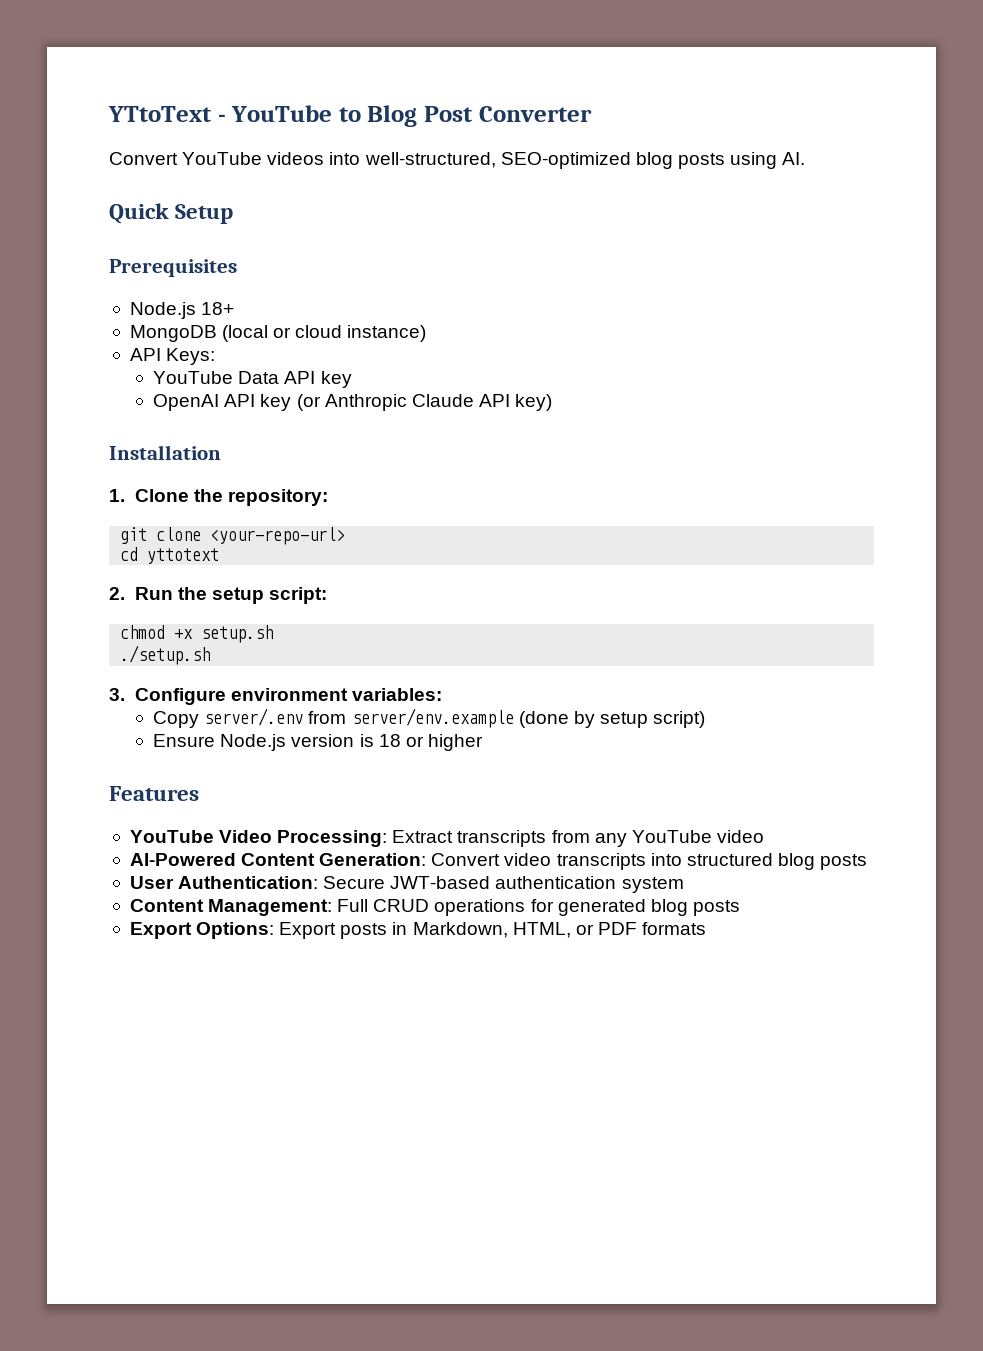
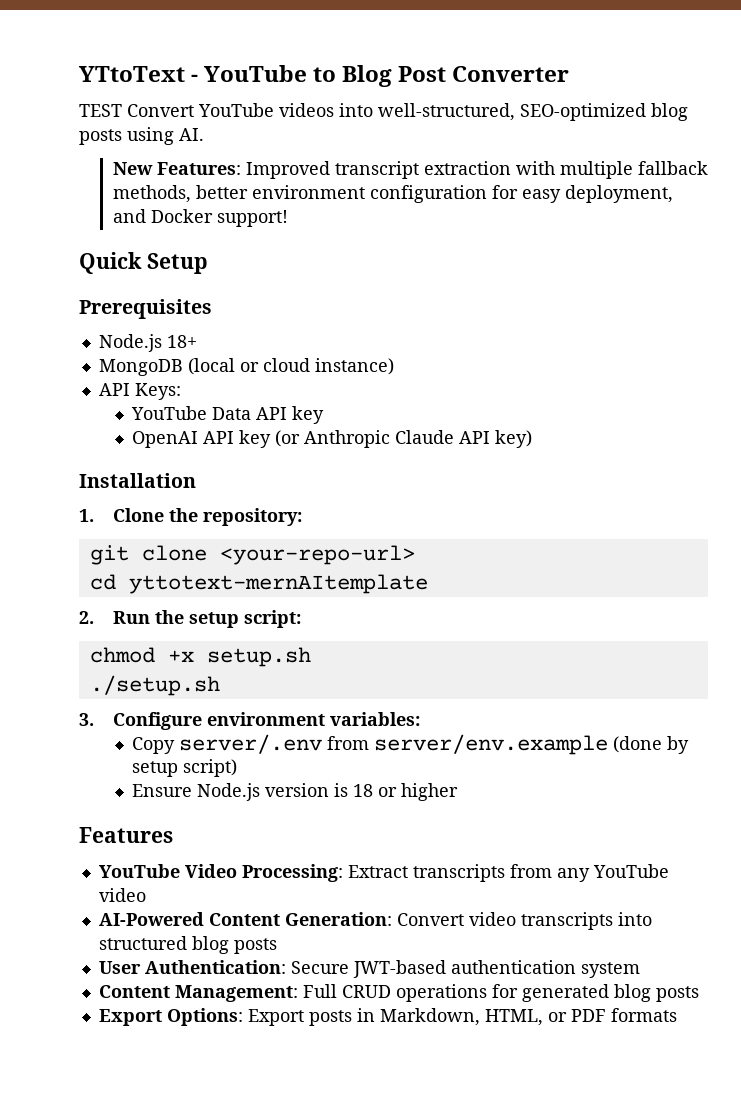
(592, 114) none -> [79,104,122,117] TEST
(806, 158) none -> [112,161,708,179] [112,185,673,203] [112,209,288,227] // New Features: Improved transcript extraction with multiple fallback methods, better environment configuration for easy deployment, and Docker support!
[147,548,220,564] yttotext -> [128,574,428,594] yttotext-mernAItemplate

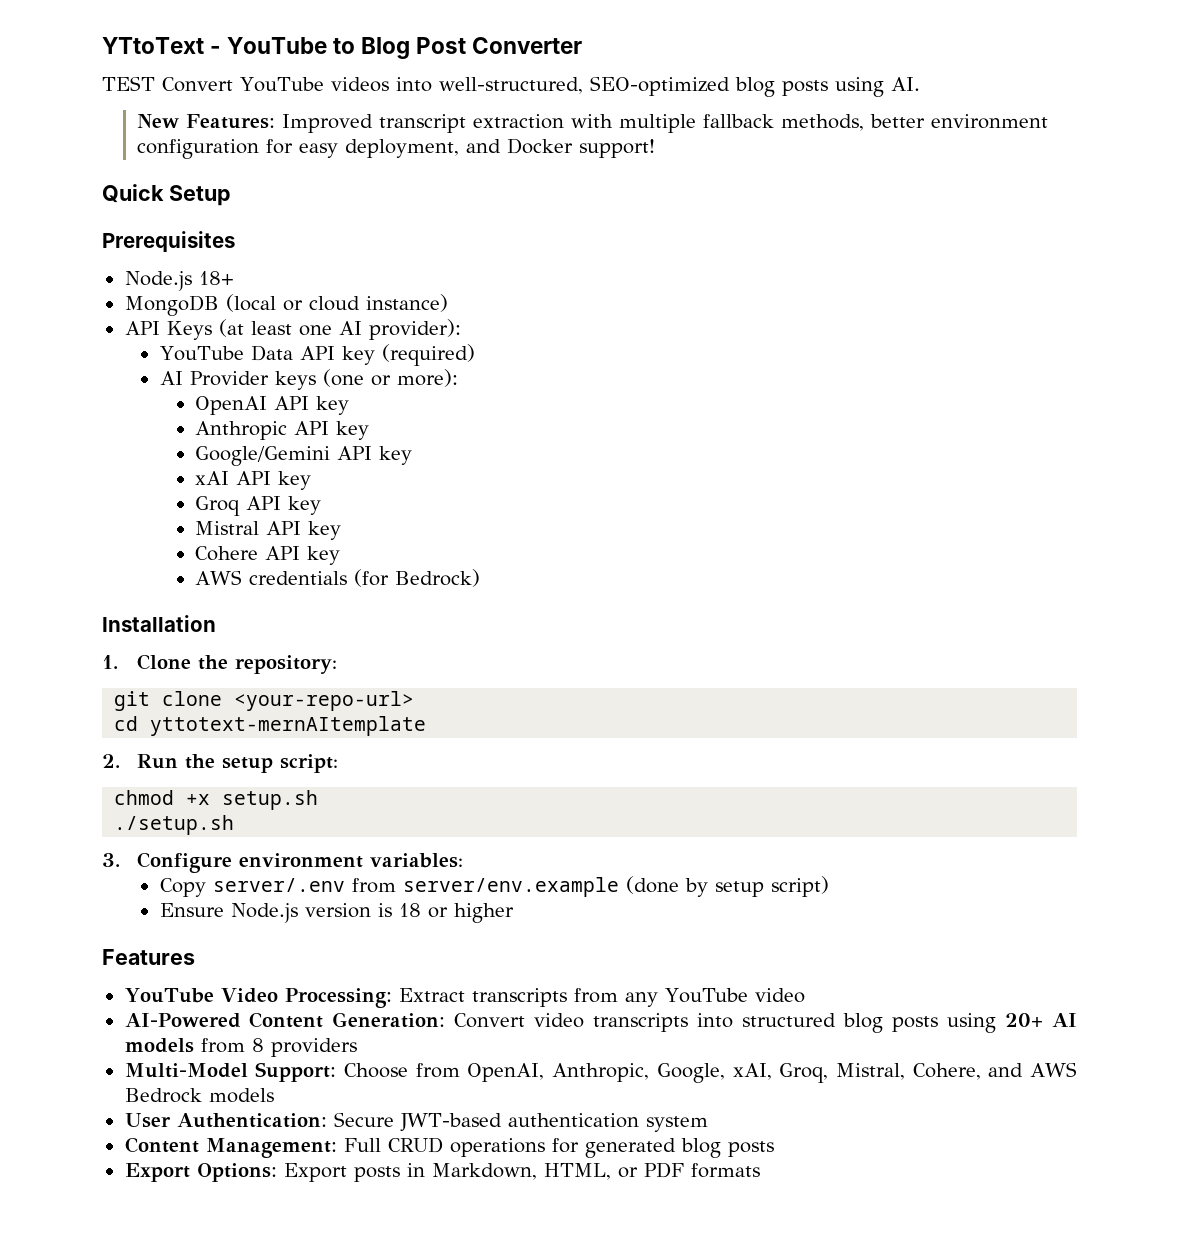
[134,383,181,400] [131,406,325,424] [132,430,533,448] Keys: // YouTube Data API key // OpenAI API key (or Anthropic Claude API key) -> [166,319,461,340] [159,344,475,366] [159,369,458,390] [195,396,350,415] [195,421,370,440] [195,446,413,466] [195,471,312,490] [195,496,322,516] [195,521,342,540] [195,546,341,565] [195,569,481,587] Keys (at least one AI provider): // YouTube Data API key (required) // AI Provider keys (one or more): // OpenAI API key // Anthropic API key // Google/Gemini API key // xAI API key // Groq API key // Mistral API key // Cohere API key // AWS credentials (for Bedrock)
(277, 946) none -> [947,1013,1078,1033] [124,1038,357,1057] [124,1062,1078,1083] [124,1088,274,1103] using 20+ AI models from 8 providers // Multi-Model Support: Choose from OpenAI, Anthropic, Google, xAI, Groq, Mistral, Cohere, and AWS Bedrock models

